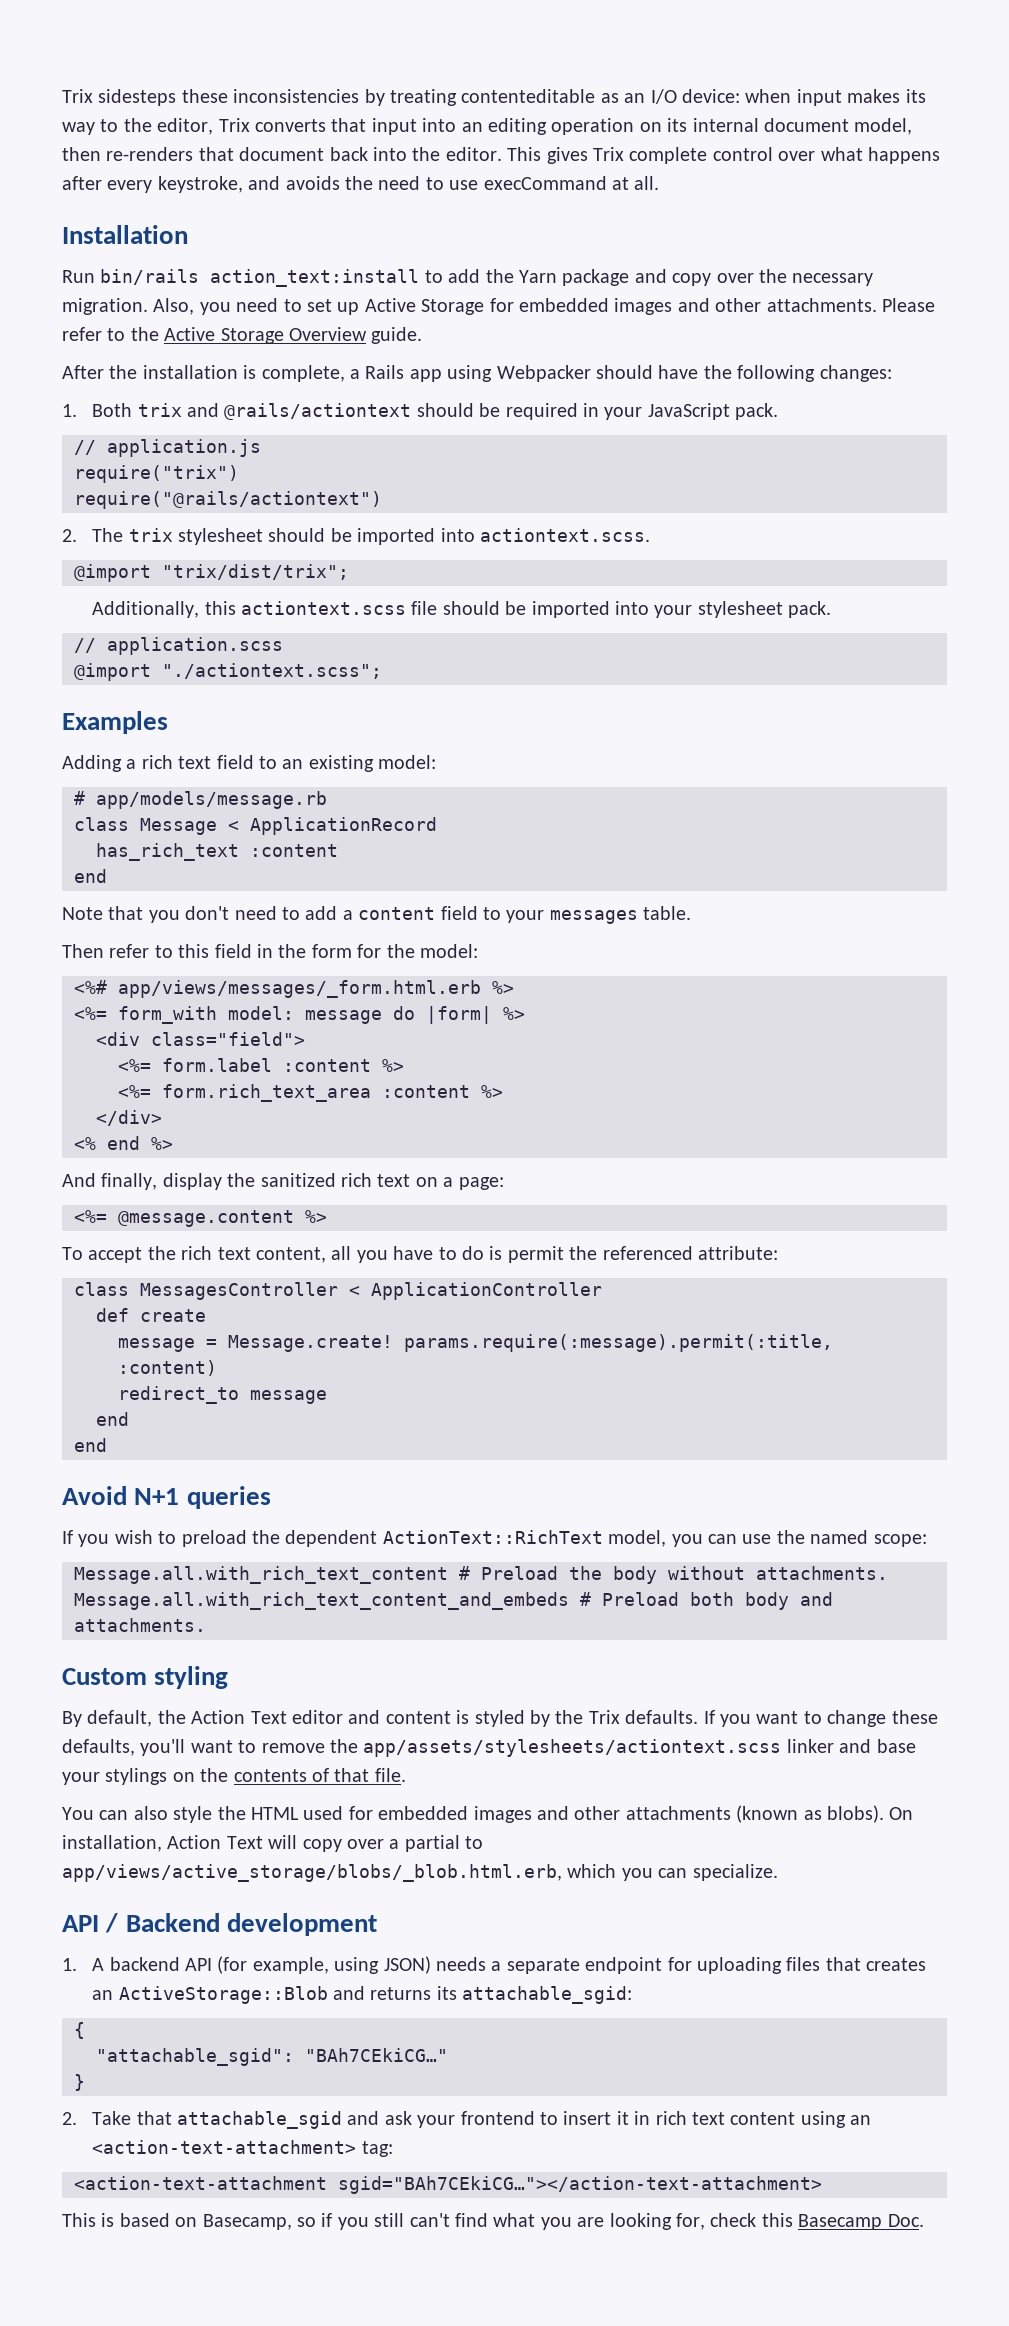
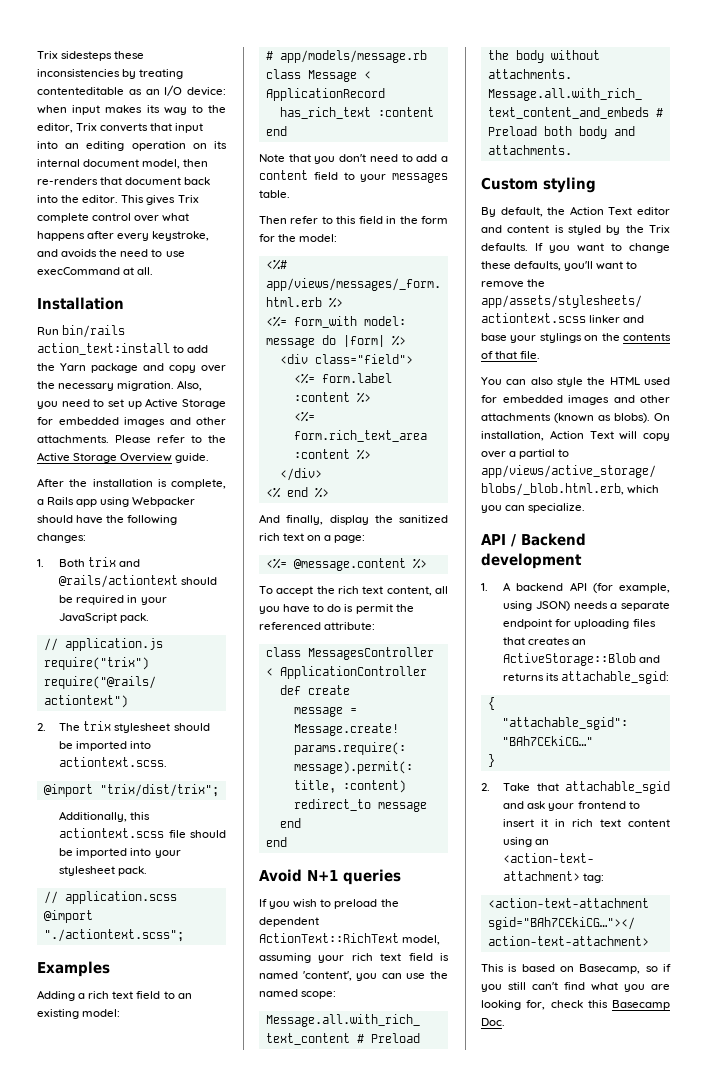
(667, 1538) none -> [259,953,449,963] [259,971,352,981] assuming your rich text field is named 'content',

